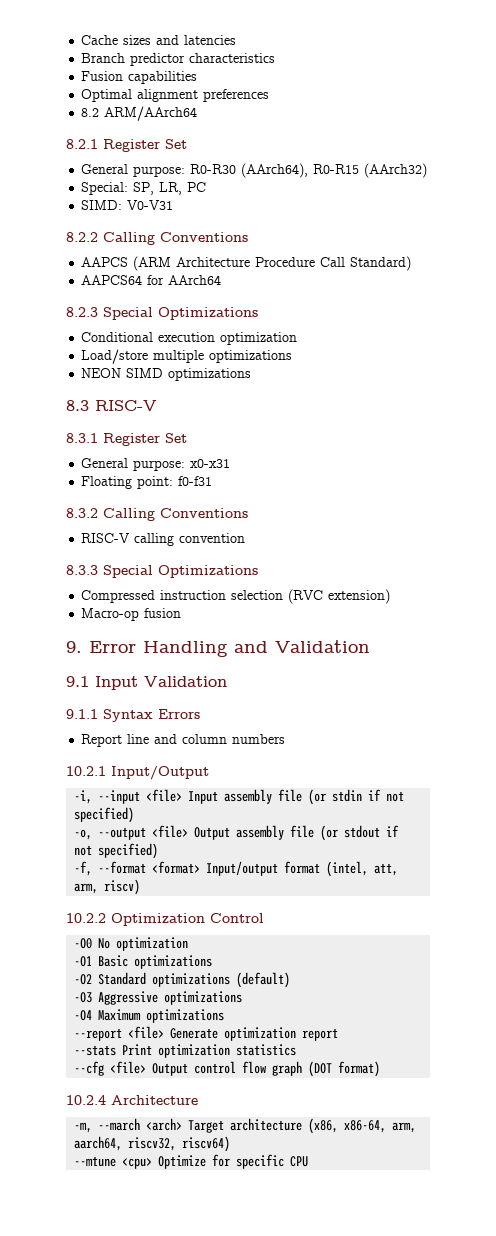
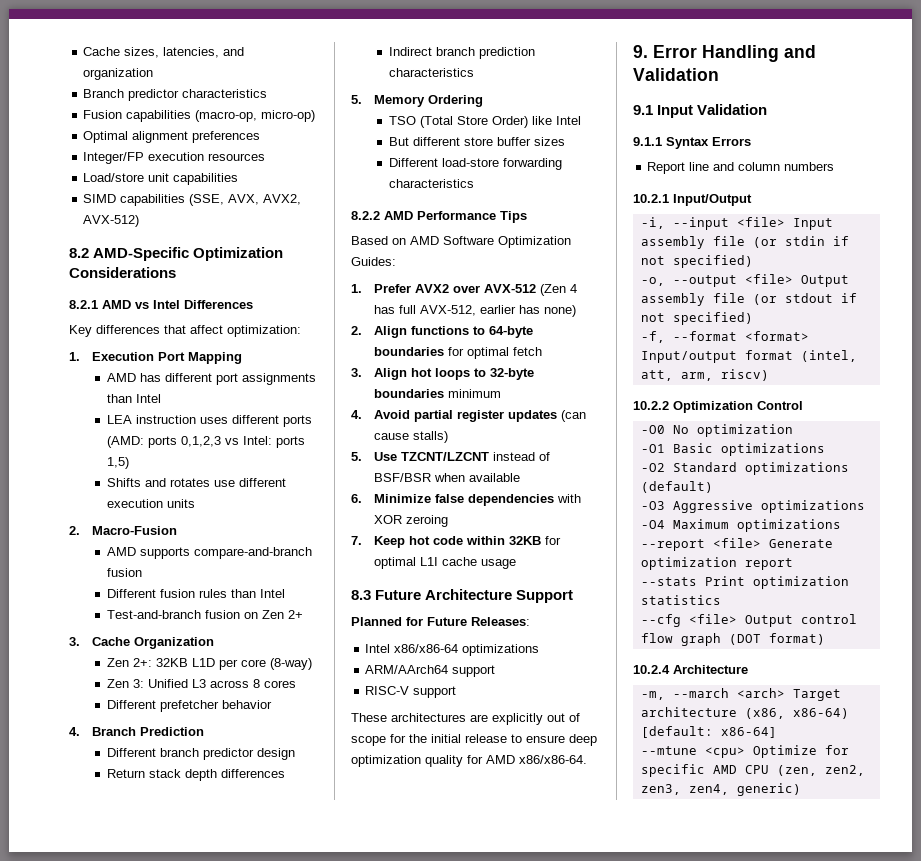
[81,35,237,45] Cache sizes and latencies -> [83,47,245,58] [83,68,154,80] Cache sizes, latencies, and organization
(198, 77) none -> [195,110,316,122] (macro-op, micro-op)
[81,106,198,121] [66,139,187,152] [81,163,428,178] [81,182,207,195] [81,200,174,210] [66,232,248,245] [81,256,412,271] [81,275,222,285] [66,307,258,320] [81,332,298,345] [81,349,293,364] [81,368,252,381] [66,400,157,411] [66,433,187,446] [81,458,231,471] [81,476,213,489] [66,508,248,521] [81,533,246,546] [66,565,258,578] [81,589,391,604] [81,608,182,621] 8.2 ARM/AArch64 // 8.2.1 Register Set // General purpose: R0-R30 (AArch64), R0-R15 (AArch32) // Special: SP, LR, PC // SIMD: V0-V31 // 8.2.2 Calling Conventions // AAPCS (ARM Architecture Procedure Call Standard) // AAPCS64 for AArch64 // 8.2.3 Special Optimizations // Conditional execution optimization // Load/store multiple optimizations // NEON SIMD optimizations // 8.3 RISC-V // 8.3.1 Register Set // General purpose: x0-x31 // Floating point: f0-f31 // 8.3.2 Calling Conventions // RISC-V calling convention // 8.3.3 Special Optimizations // Compressed instruction selection (RVC extension) // Macro-op fusion -> [83,152,266,164] [83,173,239,185] [83,194,302,206] [83,215,140,227] [69,247,284,261] [69,267,176,278] [69,300,253,309] [69,325,301,337] [69,352,243,364] [106,373,316,385] [106,394,161,403] [106,415,312,427] [106,436,305,448] [106,457,129,469] [106,478,286,487] [106,499,195,508] [69,526,178,535] [106,547,312,559] [106,568,142,577] [106,589,285,598] [106,610,303,619] [69,637,215,649] [106,658,312,670] [106,679,296,688] [106,700,272,712] [69,727,205,736] [106,748,295,760] [106,769,285,781] [388,47,535,59] [388,68,474,77] [351,95,484,107] [388,116,581,128] [388,137,565,146] [388,158,562,170] [388,179,474,188] [351,211,527,223] [351,236,571,248] [351,257,396,266] [351,284,578,296] [374,305,577,317] [351,326,534,338] [374,347,543,359] [351,368,535,380] [374,389,502,398] [351,410,587,422] [374,431,449,443] [351,452,551,461] [374,473,521,482] [351,494,582,506] [374,515,449,527] [351,536,562,548] [374,557,517,569] [351,589,574,603] [351,617,530,626] [365,644,540,656] [365,665,496,677] [365,686,457,698] [351,713,580,725] [351,734,597,746] [351,755,587,767] Integer/FP execution resources // Load/store unit capabilities // SIMD capabilities (SSE, AVX, AVX2, AVX-512) // 8.2 AMD-Specific Optimization Considerations // 8.2.1 AMD vs Intel Differences // Key differences that affect optimization: // 1. Execution Port Mapping // AMD has different port assignments than Intel // LEA instruction uses different ports (AMD: ports 0,1,2,3 vs Intel: ports 1,5) // Shifts and rotates use different execution units // 2. Macro-Fusion // AMD supports compare-and-branch fusion // Different fusion rules than Intel // Test-and-branch fusion on Zen 2+ // 3. Cache Organization // Zen 2+: 32KB L1D per core (8-way) // Zen 3: Unified L3 across 8 cores // Different prefetcher behavior // 4. Branch Prediction // Different branch predictor design // Return stack depth differences // Indirect branch prediction characteristics // 5. Memory Ordering // TSO (Total Store Order) like Intel // But different store buffer sizes // Different load-store forwarding characteristics // 8.2.2 AMD Performance Tips // Based on AMD Software Optimization Guides: // 1. Prefer AVX2 over AVX-512 (Zen 4 has full AVX-512, earlier has none) // 2. Align functions to 64-byte boundaries for optimal fetch // 3. Align hot loops to 32-byte boundaries minimum // 4. Avoid partial register updates (can cause stalls) // 5. Use TZCNT/LZCNT instead of BSF/BSR when available // 6. Minimize false dependencies with XOR zeroing // 7. Keep hot code within 32KB for optimal L1I cache usage // 8.3 Future Architecture Support // Planned for Future Releases: // Intel x86/x86-64 optimizations // ARM/AArch64 support // RISC-V support // These architectures are explicitly out of scope for the initial release to ensure deep optimization quality for AMD x86/x86-64.
[344,1120,417,1133] [74,1136,231,1152] x86-64, arm, aarch64, riscv32, riscv64) -> [792,708,849,719] [640,726,777,738] x86-64) [default: x86-64]
[290,1156,309,1167] CPU -> [712,765,865,776] [640,783,801,796] AMD CPU (zen, zen2, zen3, zen4, generic)

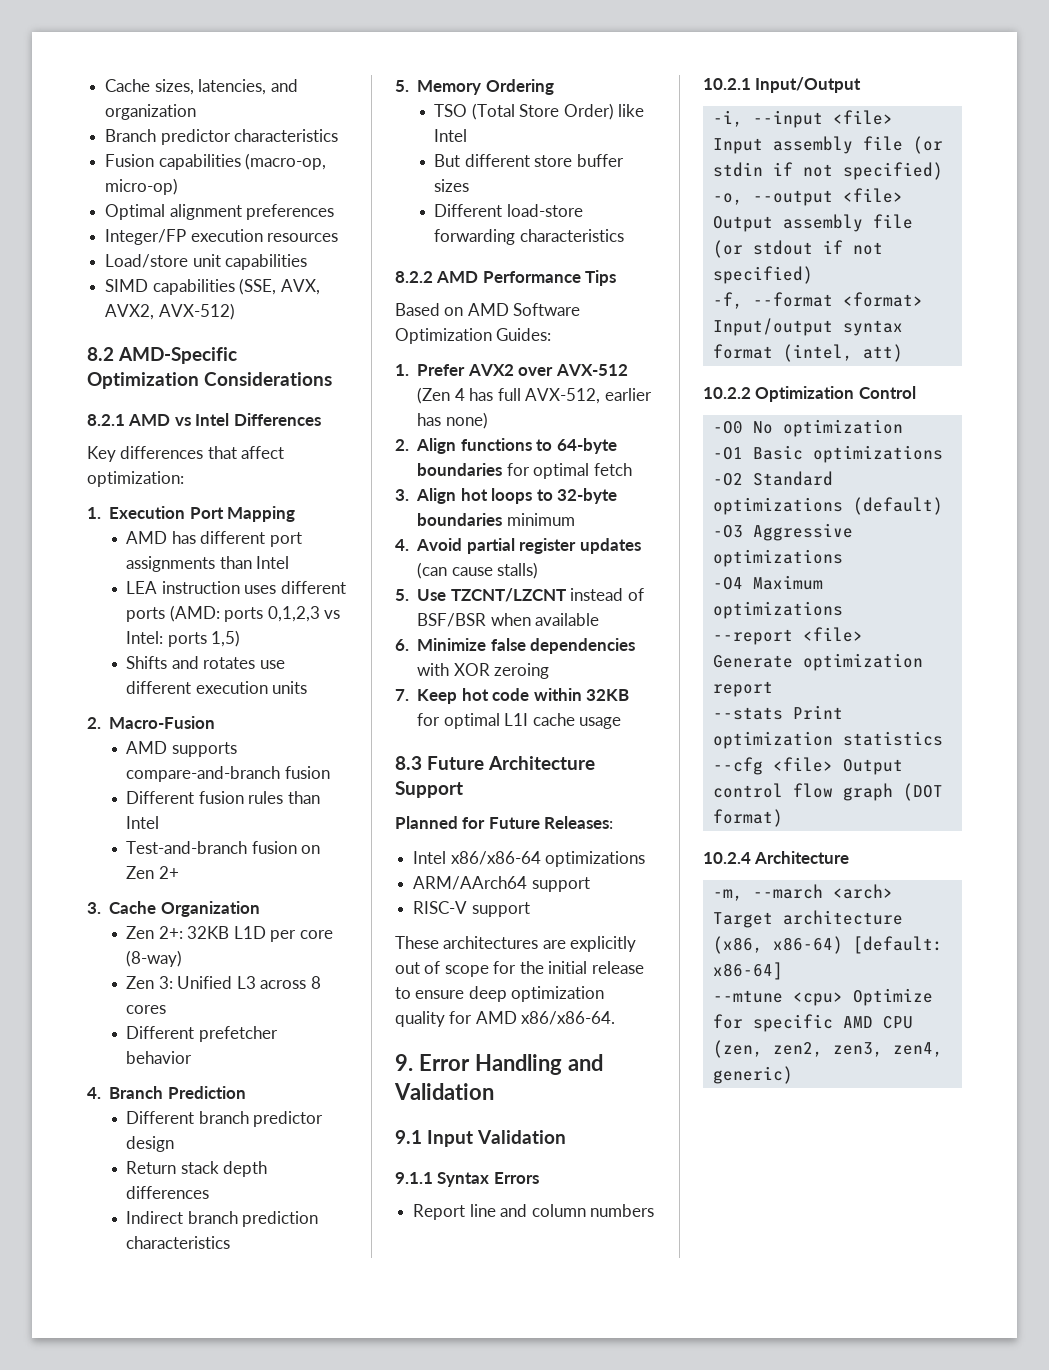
(737, 357) none -> [842,320,903,336] syntax
[640,369,769,381] att, arm, riscv) -> [862,344,903,362] att)

